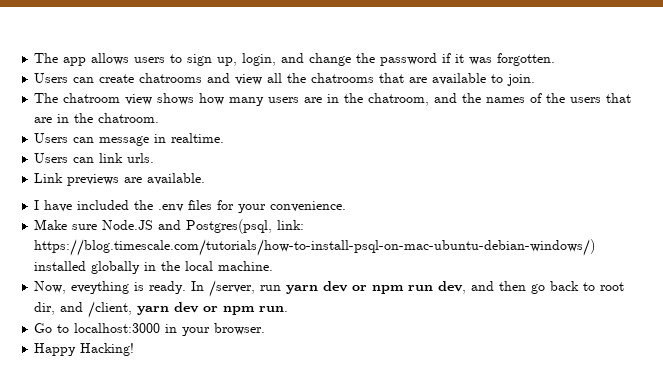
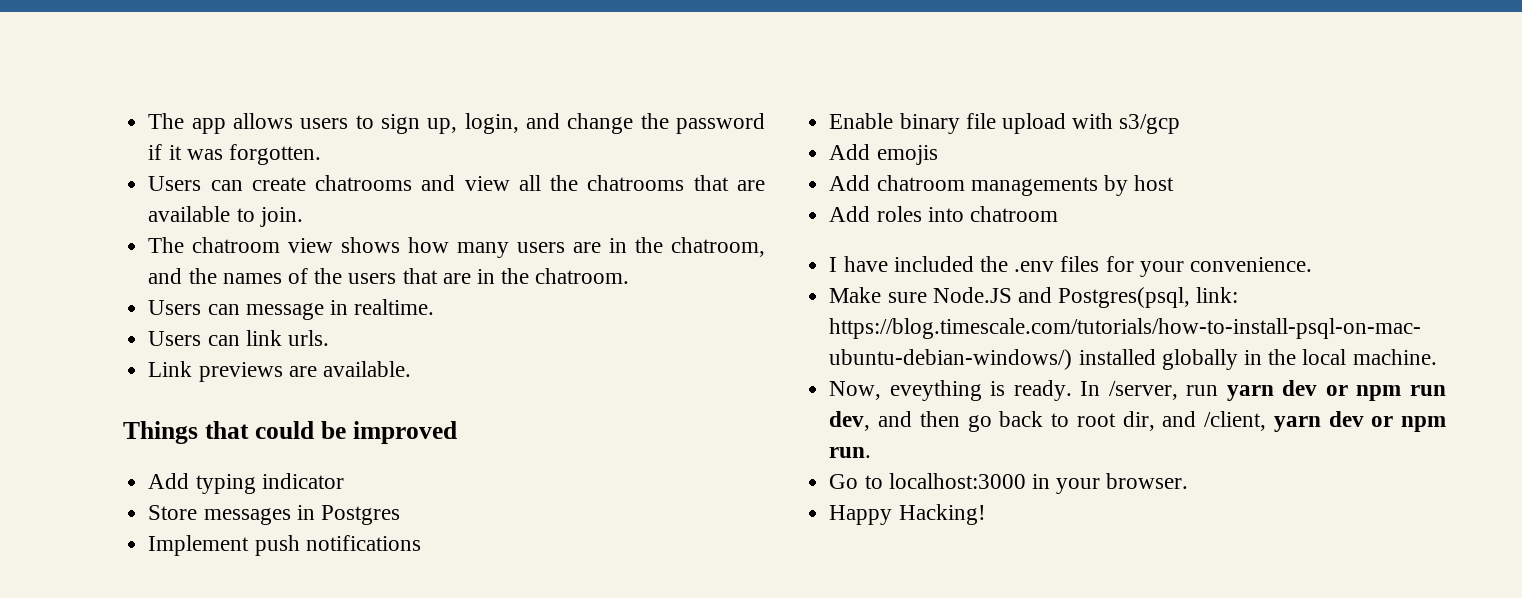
(206, 179) none -> [123,421,457,444] [148,473,344,494] [148,505,400,525] [148,535,421,556] [829,113,1181,134] [829,144,938,165] [829,175,1175,196] [829,206,1058,222] // Things that could be improved // Add typing indicator // Store messages in Postgres // Implement push notifications // Enable binary file upload with s3/gcp // Add emojis // Add chatroom managements by host // Add roles into chatroom

